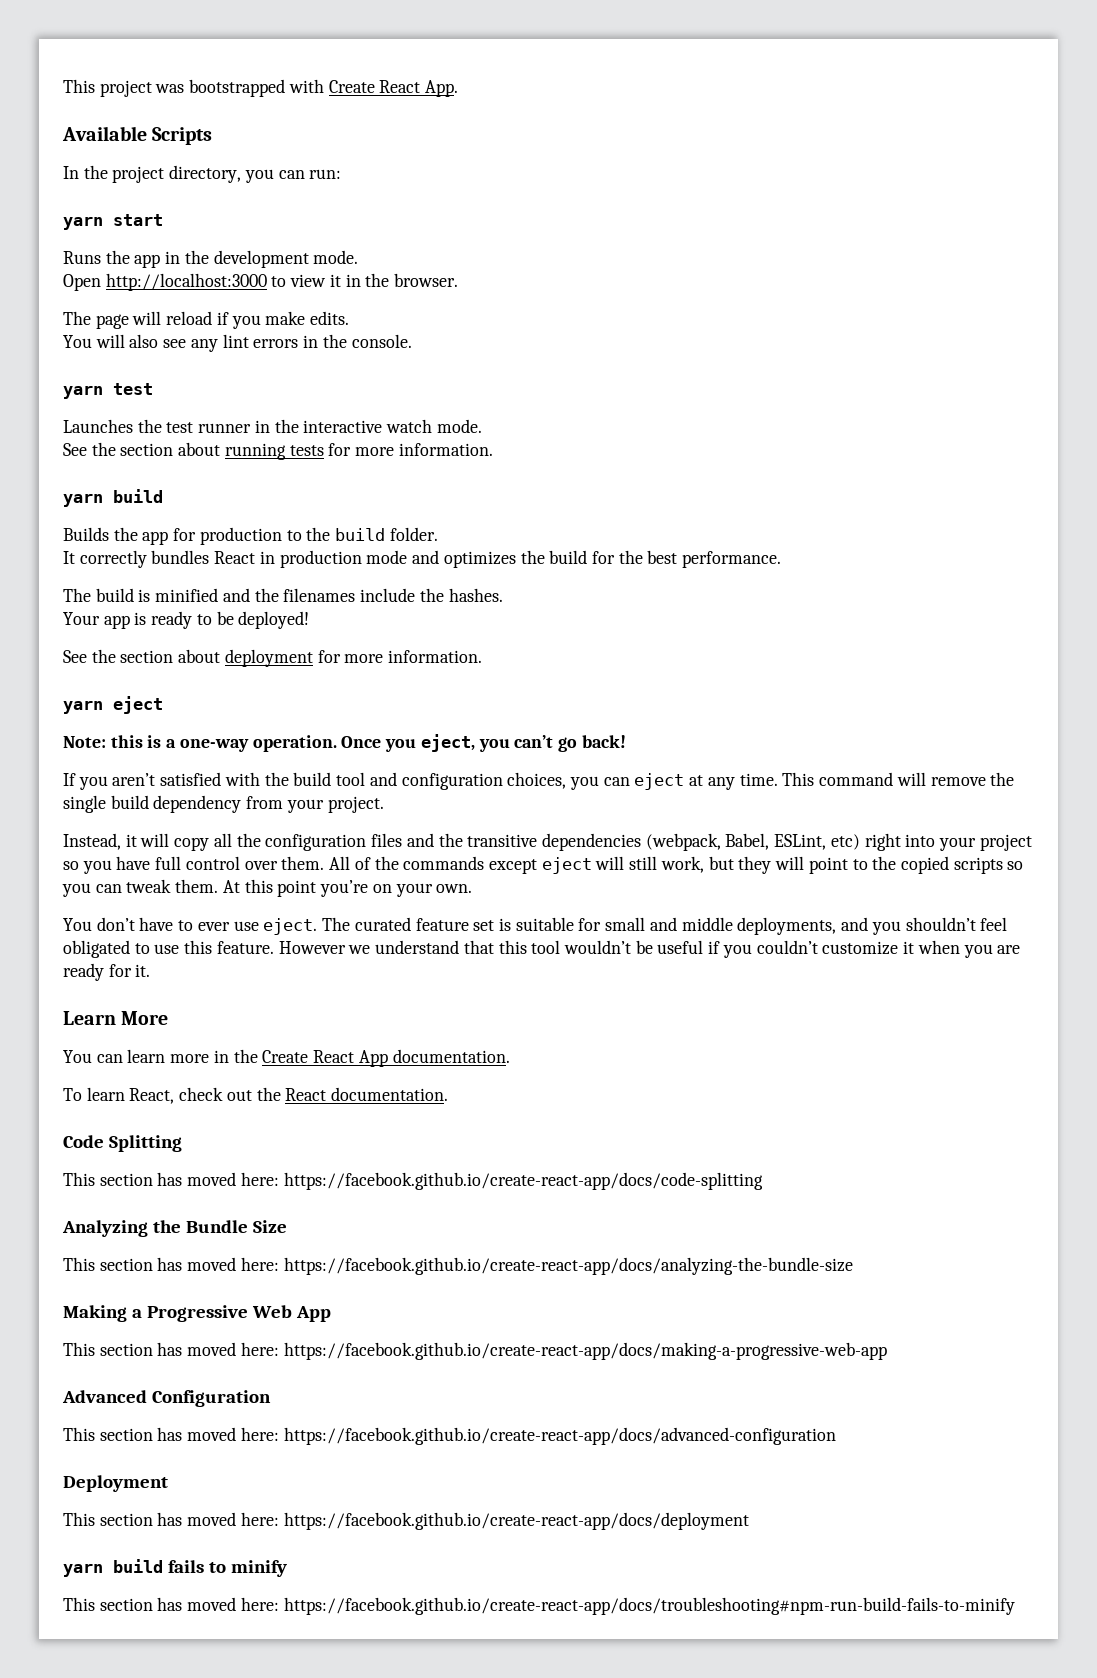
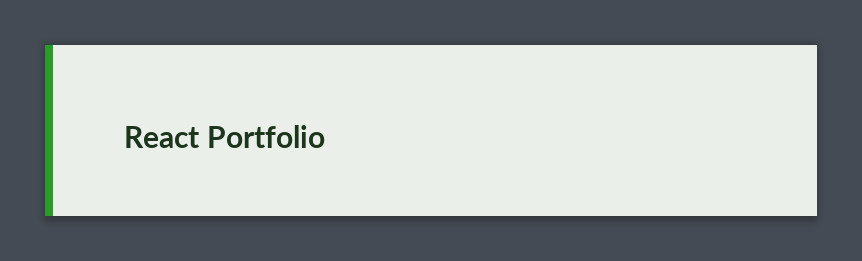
[63,79,459,97] [62,126,213,145] [63,165,342,183] [63,214,163,230] [63,250,359,268] [63,273,459,291] [63,311,350,329] [63,334,412,352] [63,383,153,399] [63,419,482,433] [63,442,493,460] [63,489,163,507] [63,527,438,545] [63,550,782,568] [63,588,503,602] [63,611,310,629] [63,649,483,667] [63,696,163,714] [63,734,626,752] [63,772,1015,790] [63,795,384,813] [63,833,1032,851] [63,856,1024,874] [62,879,473,897] [63,917,1008,935] [63,940,1021,958] [63,963,151,981] [63,1011,169,1025] [63,1049,510,1067] [63,1087,449,1104] [63,1135,182,1152] [63,1172,763,1190] [62,1220,287,1237] [63,1257,853,1275] [63,1305,331,1322] [63,1342,887,1360] [62,1390,271,1407] [63,1427,836,1445] [63,1475,168,1492] [63,1512,749,1530] [63,1559,287,1577] [63,1597,1015,1615] This project was bootstrapped with Create React App. // Available Scripts // In the project directory, you can run: // yarn start // Runs the app in the development mode. // Open http://localhost:3000 to view it in the browser. // The page will reload if you make edits. // You will also see any lint errors in the console. // yarn test // Launches the test runner in the interactive watch mode. // See the section about running tests for more information. // yarn build // Builds the app for production to the build folder. // It correctly bundles React in production mode and optimizes the build for the best performance. // The build is minified and the filenames include the hashes. // Your app is ready to be deployed! // See the section about deployment for more information. // yarn eject // Note: this is a one-way operation. Once you eject, you can’t go back! // If you aren’t satisfied with the build tool and configuration choices, you can eject at any time. This command will remove the single build dependency from your project. // Instead, it will copy all the configuration files and the transitive dependencies (webpack, Babel, ESLint, etc) right into your project so you have full control over them. All of the commands except eject will still work, but they will point to the copied scripts so you can tweak them. At this point you’re on your own. // You don’t have to ever use eject. The curated feature set is suitable for small and middle deployments, and you shouldn’t feel obligated to use this feature. However we understand that this tool wouldn’t be useful if you couldn’t customize it when you are ready for it. // Learn More // You can learn more in the Create React App documentation. // To learn React, check out the React documentation. // Code Splitting // This section has moved here: https://facebook.github.io/create-react-app/docs/code-splitting // Analyzing the Bundle Size // This section has moved here: https://facebook.github.io/create-react-app/docs/analyzing-the-bundle-size // Making a Progressive Web App // This section has moved here: https://facebook.github.io/create-react-app/docs/making-a-progressive-web-app // Advanced Configuration // This section has moved here: https://facebook.github.io/create-react-app/docs/advanced-configuration // Deployment // This section has moved here: https://facebook.github.io/create-react-app/docs/deployment // yarn build fails to minify // This section has moved here: https://facebook.github.io/create-react-app/docs/troubleshooting#npm-run-build-fails-to-minify -> [124,125,325,148] React Portfolio

